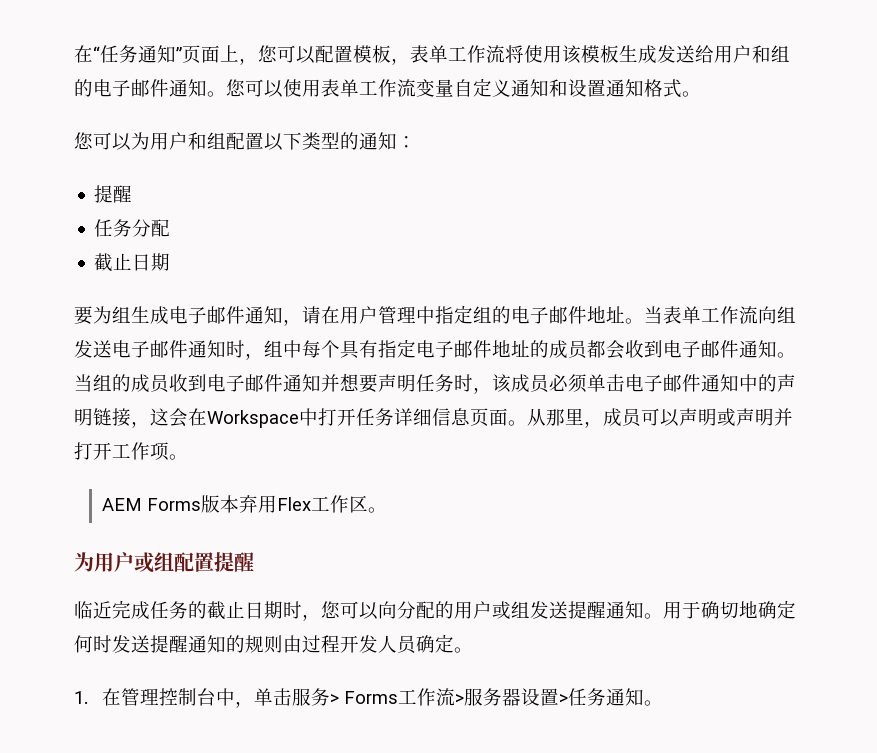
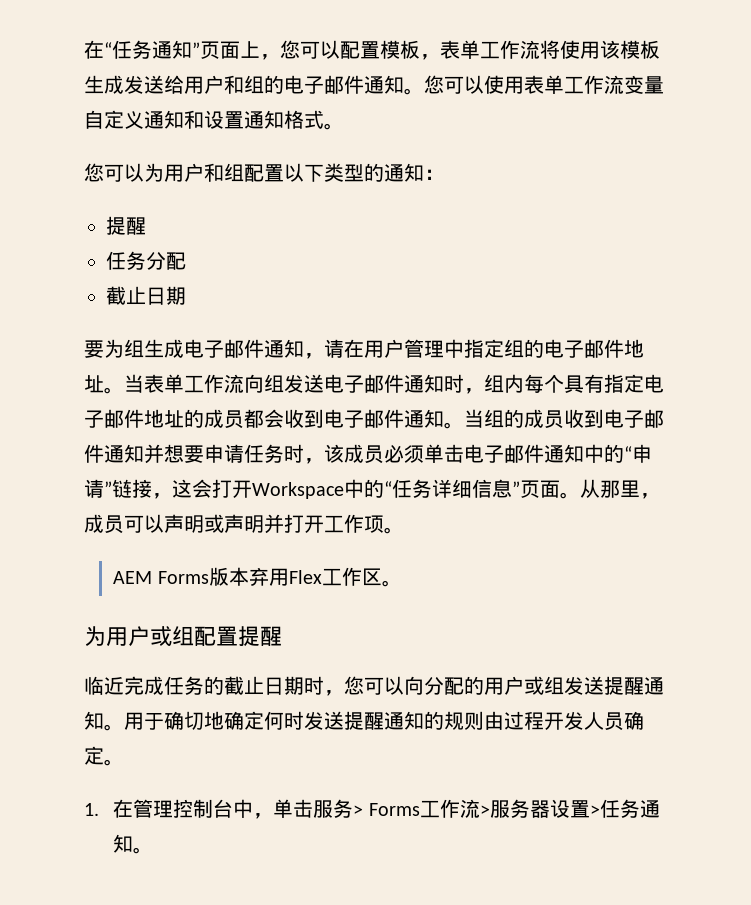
[283,340,302,358] 中 -> [504,374,524,393] 内
[378,374,416,392] 声明 -> [204,444,244,463] 申请
[777,374,796,392] [74,408,356,428] 声明链接，这会在Workspace中打开 -> [624,444,652,463] [84,479,392,499] “申请”链接，这会打开Workspace中的“
(470, 417) none -> [512,481,520,496] ”

